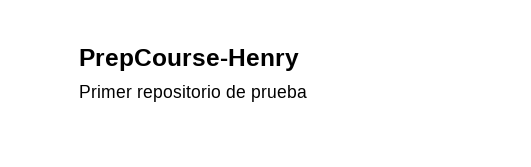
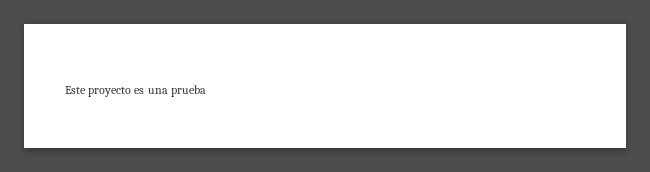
[79,49,299,71] [79,85,246,102] PrepCourse-Henry // Primer repositorio de -> [65,86,168,97] Este proyecto es una

